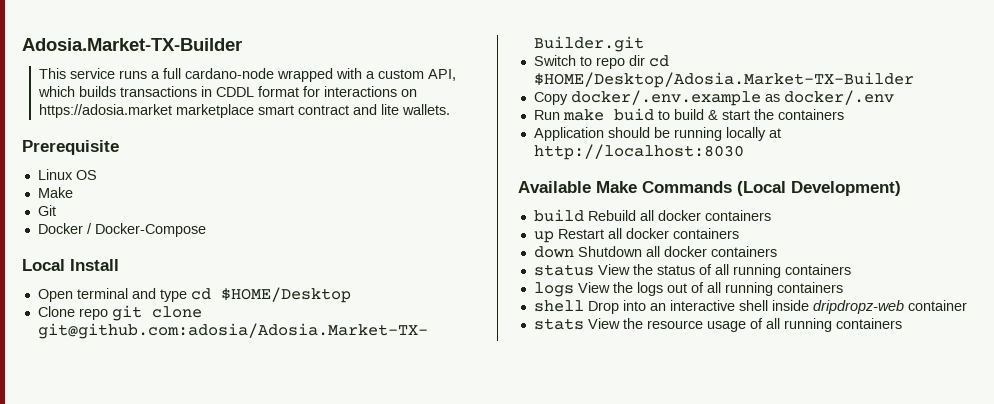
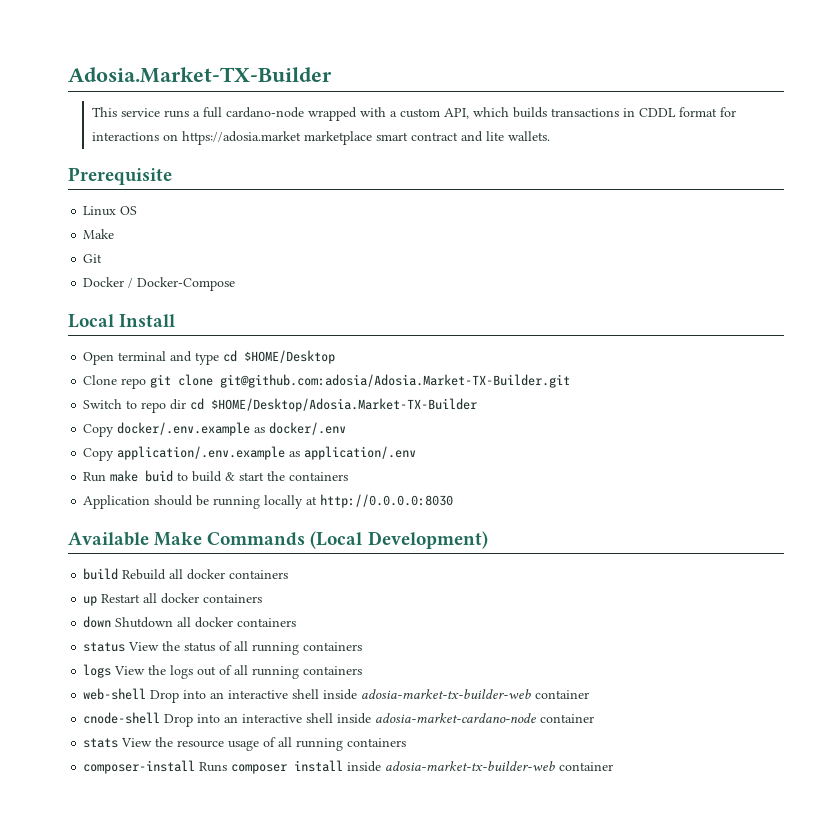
(894, 97) none -> [83,446,417,461] // Copy application/.env.example as application/.env
[533,144,744,160] http://localhost:8030 -> [320,494,454,508] http://0.0.0.0:8030
[533,300,904,314] shell Drop into an interactive shell inside dripdropz-web -> [83,688,590,703] [83,712,537,727] web-shell Drop into an interactive shell inside adosia-market-tx-builder-web container // cnode-shell Drop into an interactive shell inside adosia-market-cardano-node
(902, 323) none -> [83,760,614,774] // composer-install Runs composer install inside adosia-market-tx-builder-web container

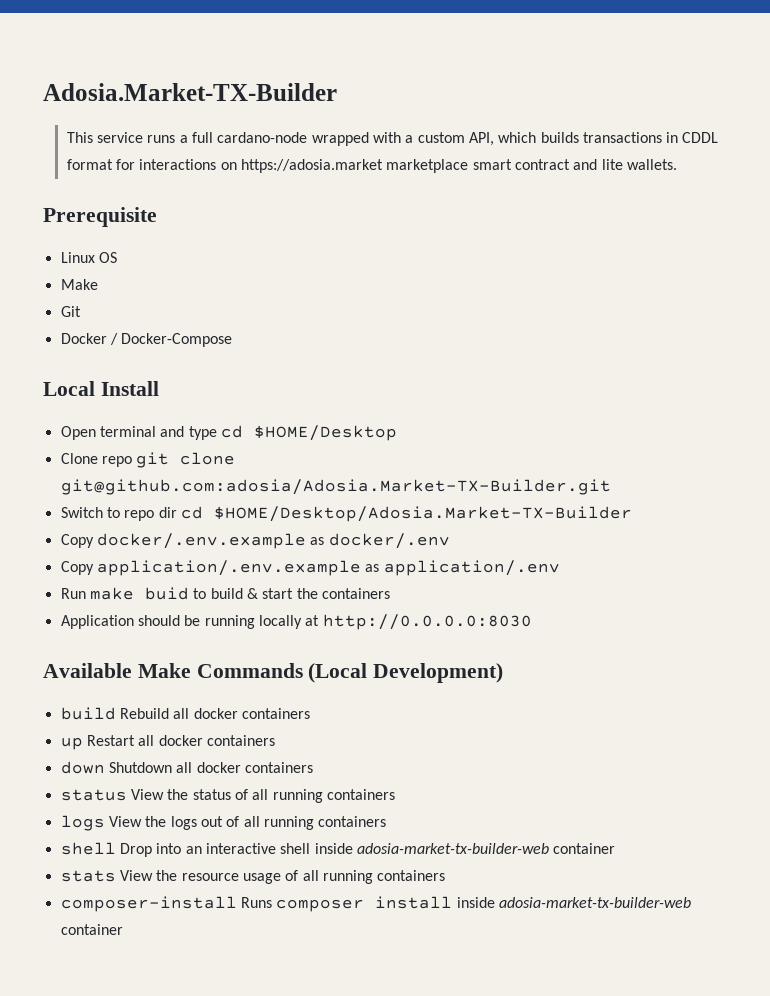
[83,688,147,700] web-shell -> [60,842,116,855] shell
[83,712,595,727] // cnode-shell Drop into an interactive shell inside adosia-market-cardano-node container -> (616, 848) none

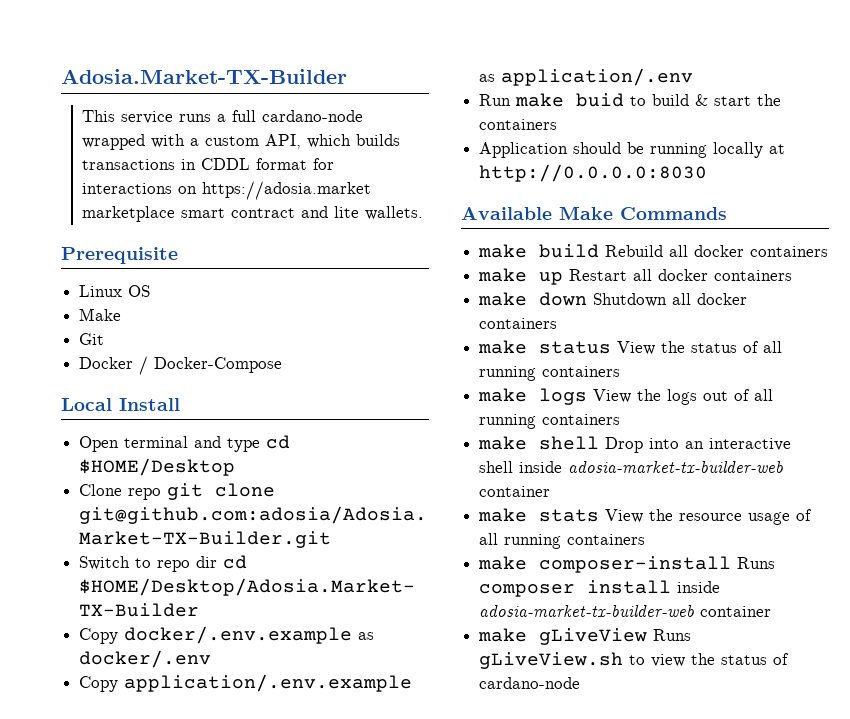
[308,663,504,683] (Local Development) // -> [478,244,528,258] // make
(310, 713) none -> [478,268,528,282] make
(275, 740) none -> [478,292,528,306] make
(313, 767) none -> [478,340,528,354] make
(395, 794) none -> [478,388,528,402] make
(387, 821) none -> [478,436,528,450] make
(616, 848) none -> [478,508,528,522] make
(446, 875) none -> [478,556,528,570] make
(123, 929) none -> [478,628,692,645] [479,652,790,669] [479,677,581,689] // make gLiveView Runs gLiveView.sh to view the status of cardano-node

